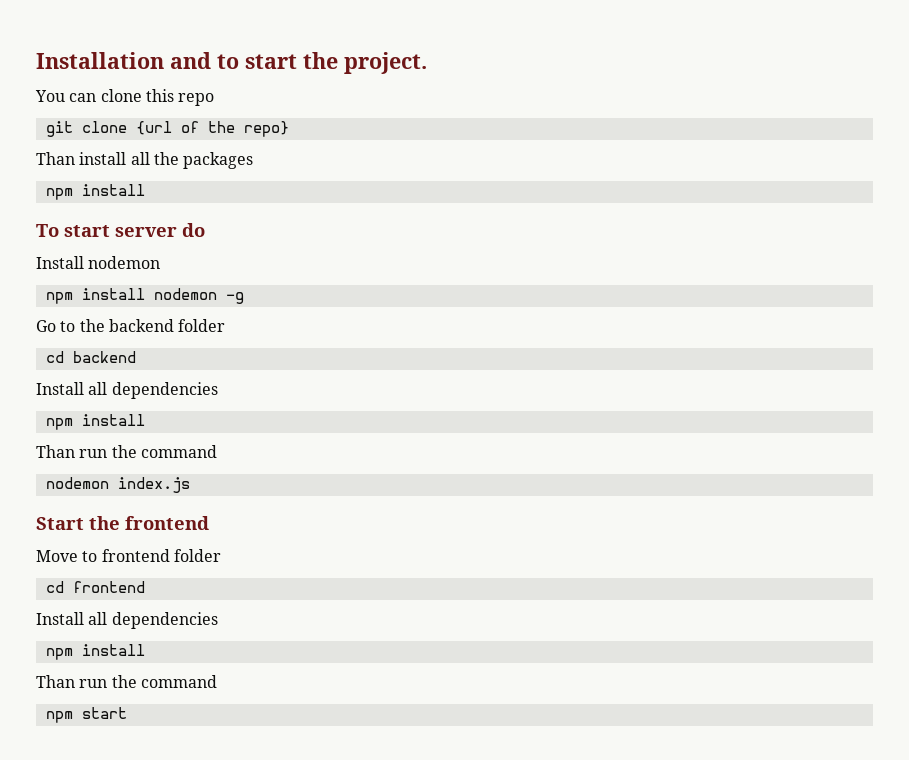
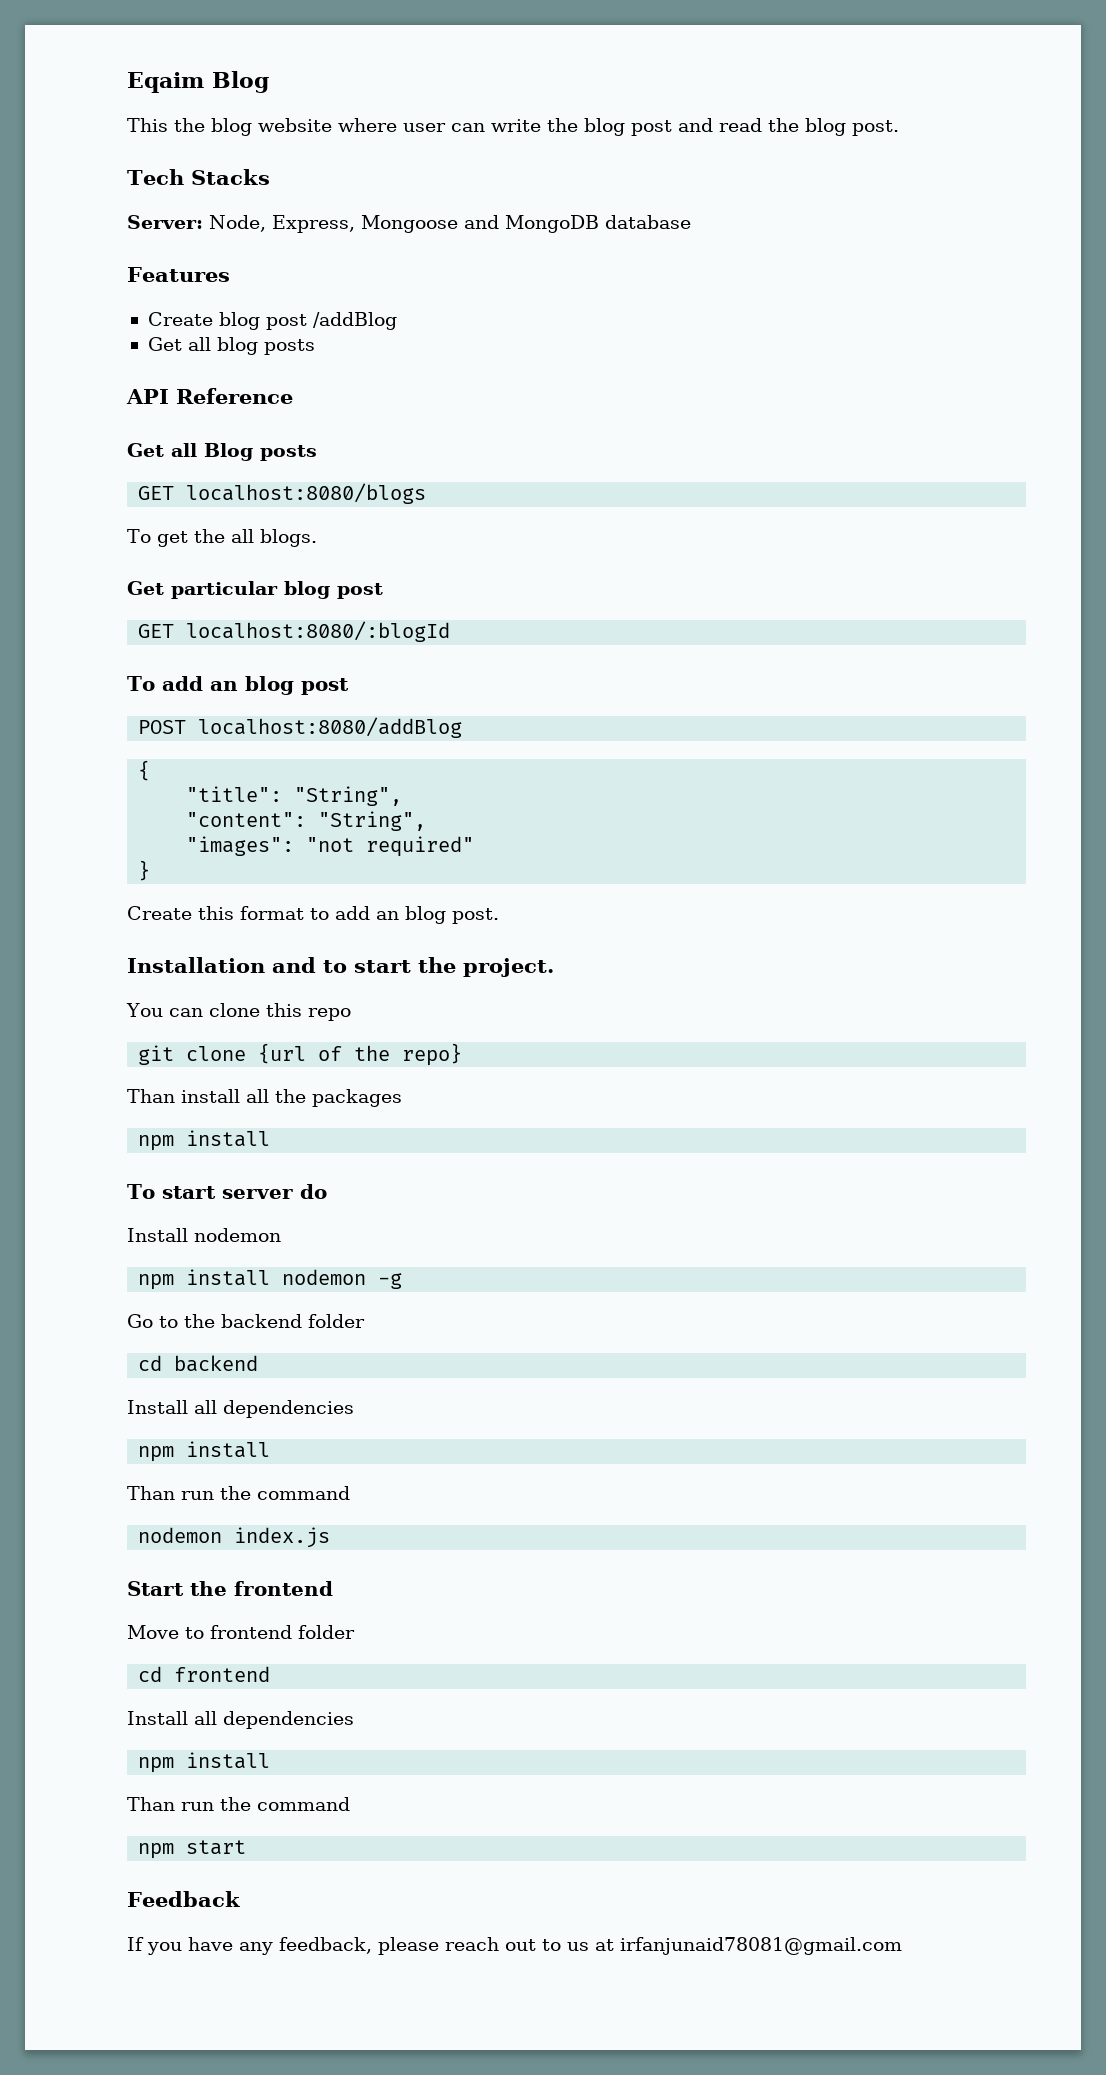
(36, 60) none -> [127,71,269,93] [127,118,899,136] [127,169,270,185] [127,215,691,233] [127,267,230,282] [147,312,397,330] [147,337,315,355] [126,388,293,404] [127,443,317,461] [138,483,427,504] [127,529,317,547] [127,581,383,599] [138,621,451,642] [127,676,349,695] [138,717,463,738] [138,760,151,781] [186,786,403,806] [186,811,427,831] [186,836,475,857] [138,860,151,881] [127,906,499,924] Eqaim Blog // This the blog website where user can write the blog post and read the blog post. // Tech Stacks // Server: Node, Express, Mongoose and MongoDB database // Features // Create blog post /addBlog // Get all blog posts // API Reference // Get all Blog posts // GET localhost:8080/blogs // To get the all blogs. // Get particular blog post // GET localhost:8080/:blogId // To add an blog post // POST localhost:8080/addBlog // { // "title": "String", // "content": "String", // "images": "not required" // } // Create this format to add an blog post. //
(127, 713) none -> [127,1891,240,1907] [127,1937,902,1955] // Feedback // If you have any feedback, please reach out to us at irfanjunaid78081@gmail.com

